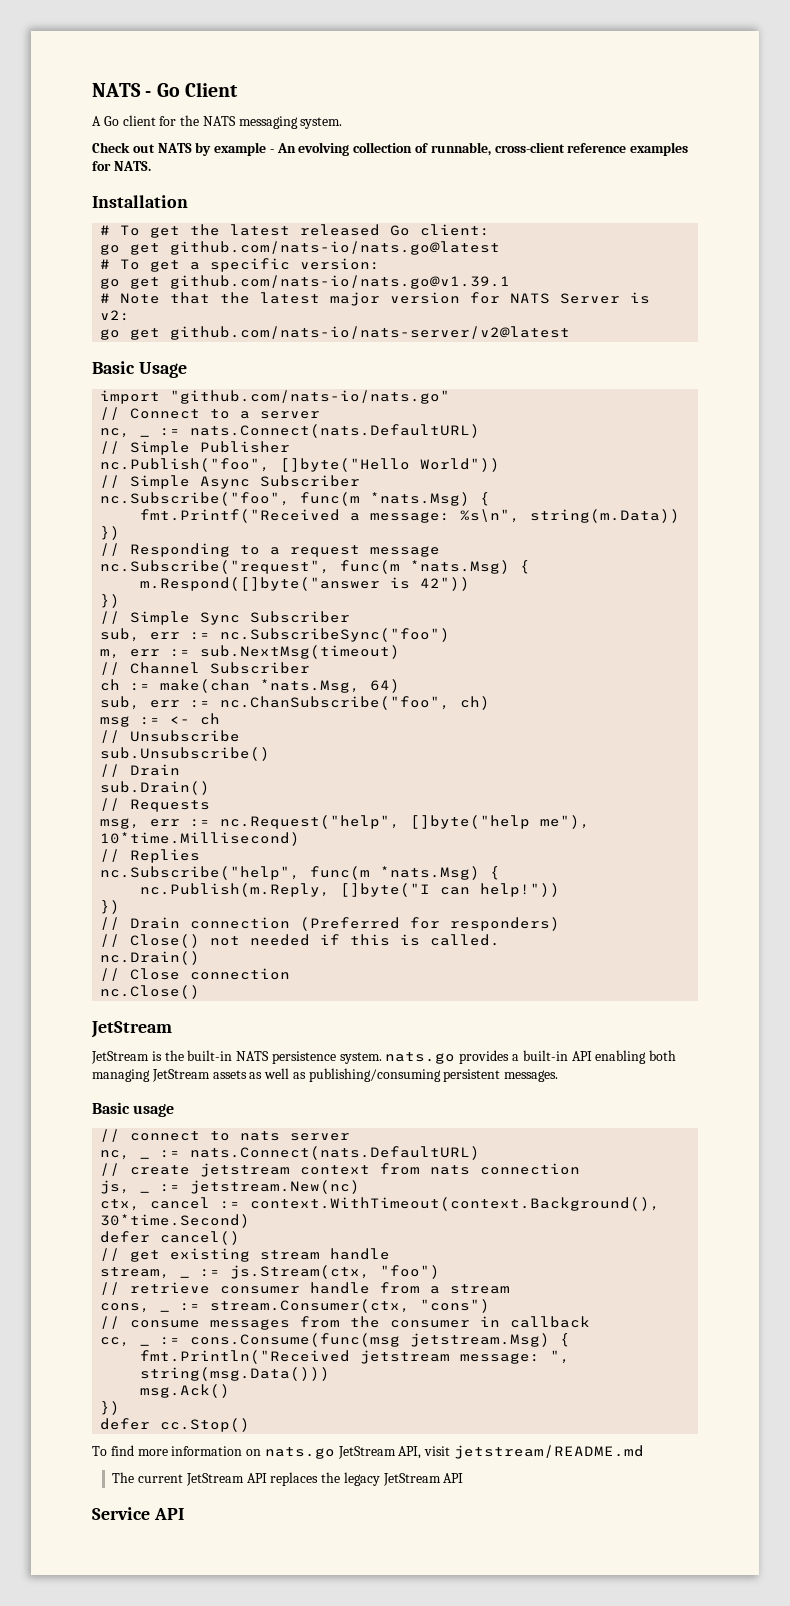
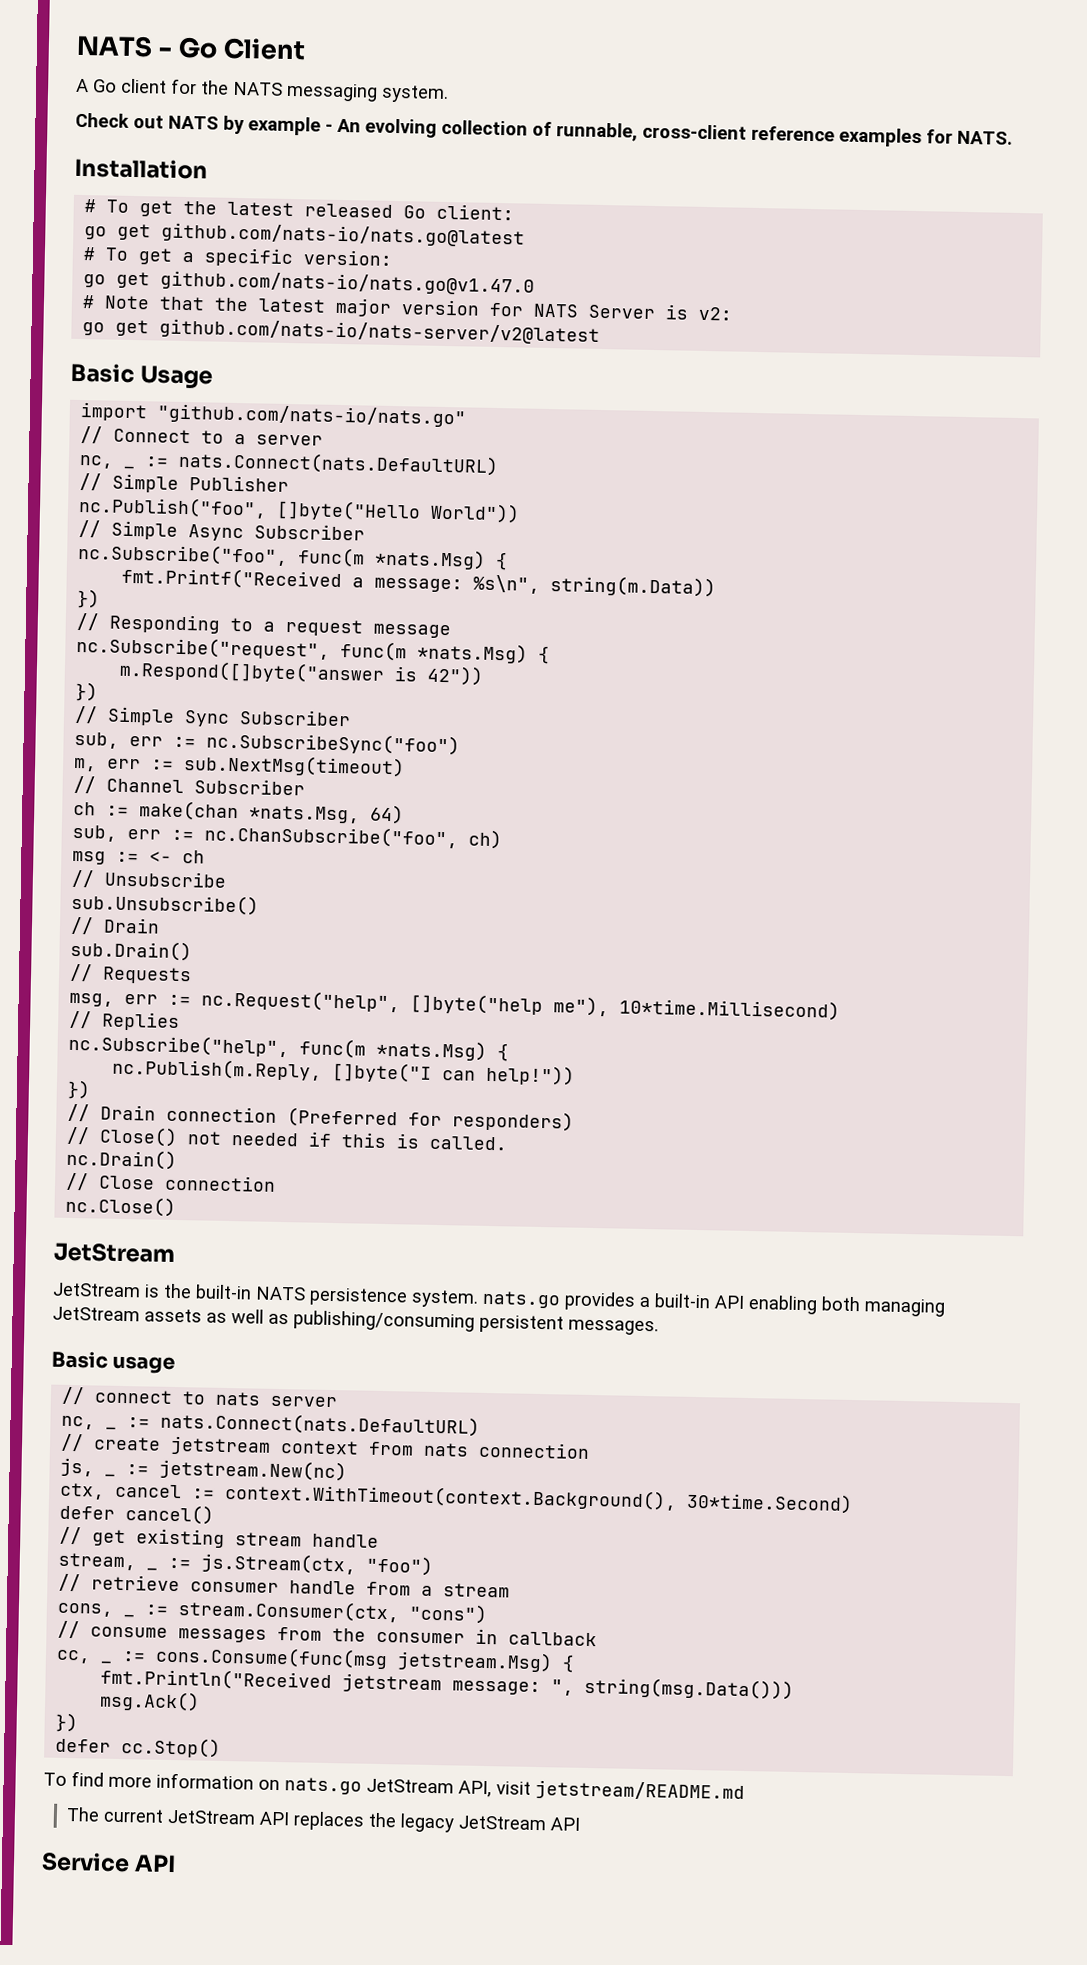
[170,275,511,289] github.com/nats-io/nats.go@v1.39.1 -> [160,270,536,296] github.com/nats-io/nats.go@v1.47.0

